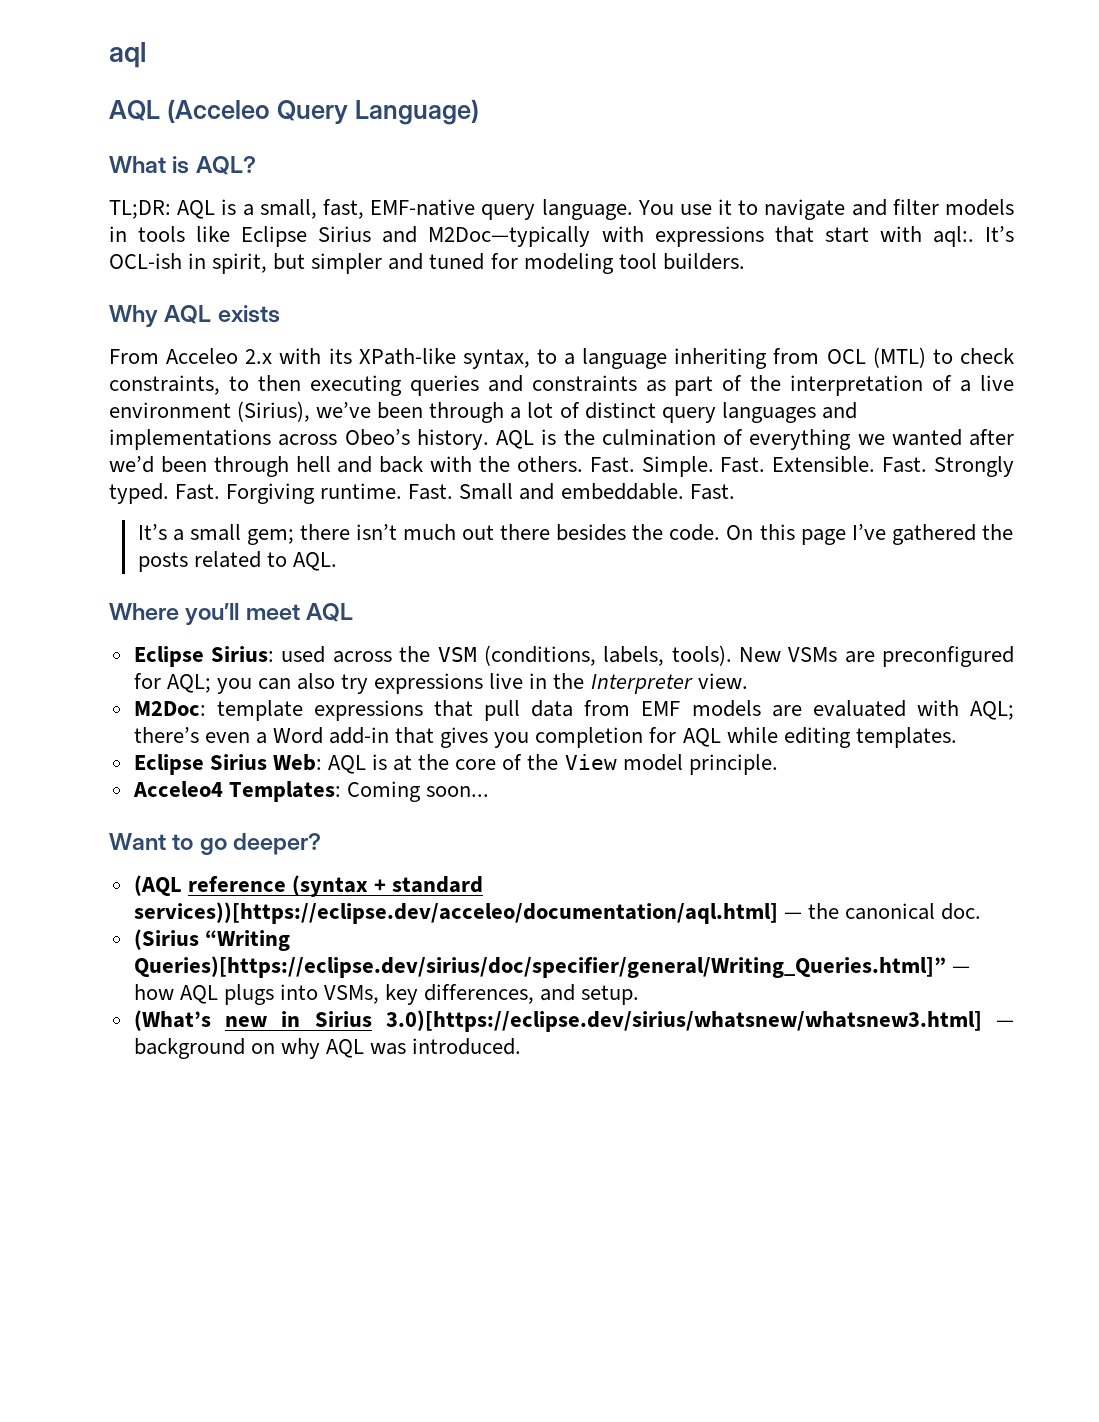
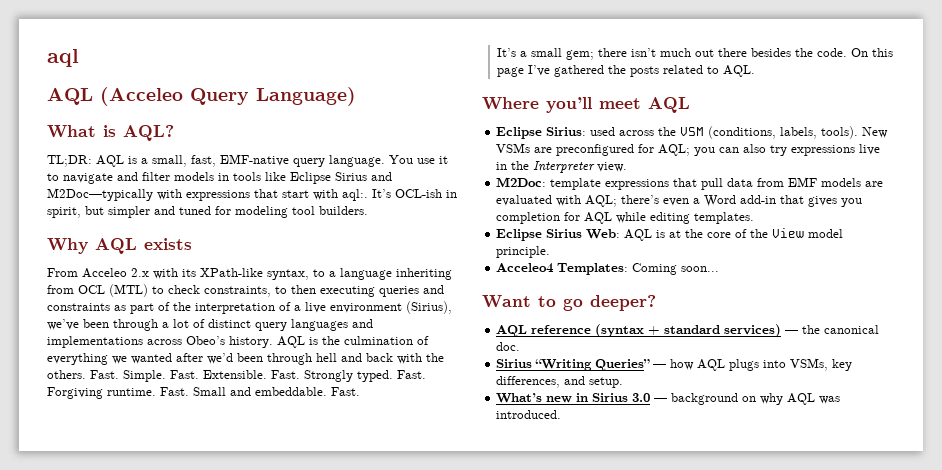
[133,875,182,896] (AQL -> [496,325,528,337] AQL
[133,902,778,924] services))[https://eclipse.dev/acceleo/documentation/aql.html] -> [724,324,782,337] services)
[133,929,290,951] [133,956,946,978] (Sirius “Writing Queries)[https://eclipse.dev/sirius/doc/specifier/general/Writing_Queries.html]” -> [496,359,651,371] Sirius “Writing Queries”
[133,1010,211,1031] (What’s -> [496,393,543,403] What’s
[385,1010,982,1032] 3.0)[https://eclipse.dev/sirius/whatsnew/whatsnew3.html] -> [632,393,651,402] 3.0

